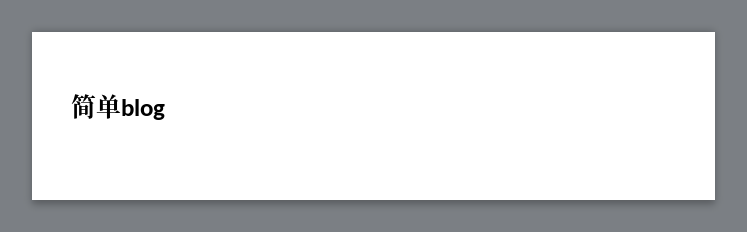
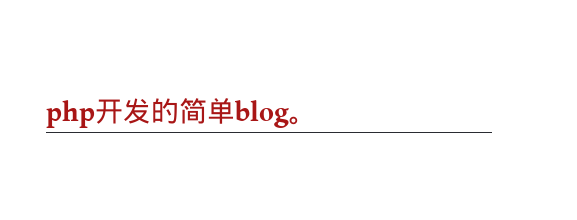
(71, 106) none -> [46,98,179,128] php开发的
(165, 109) none -> [289,116,317,125] 。

